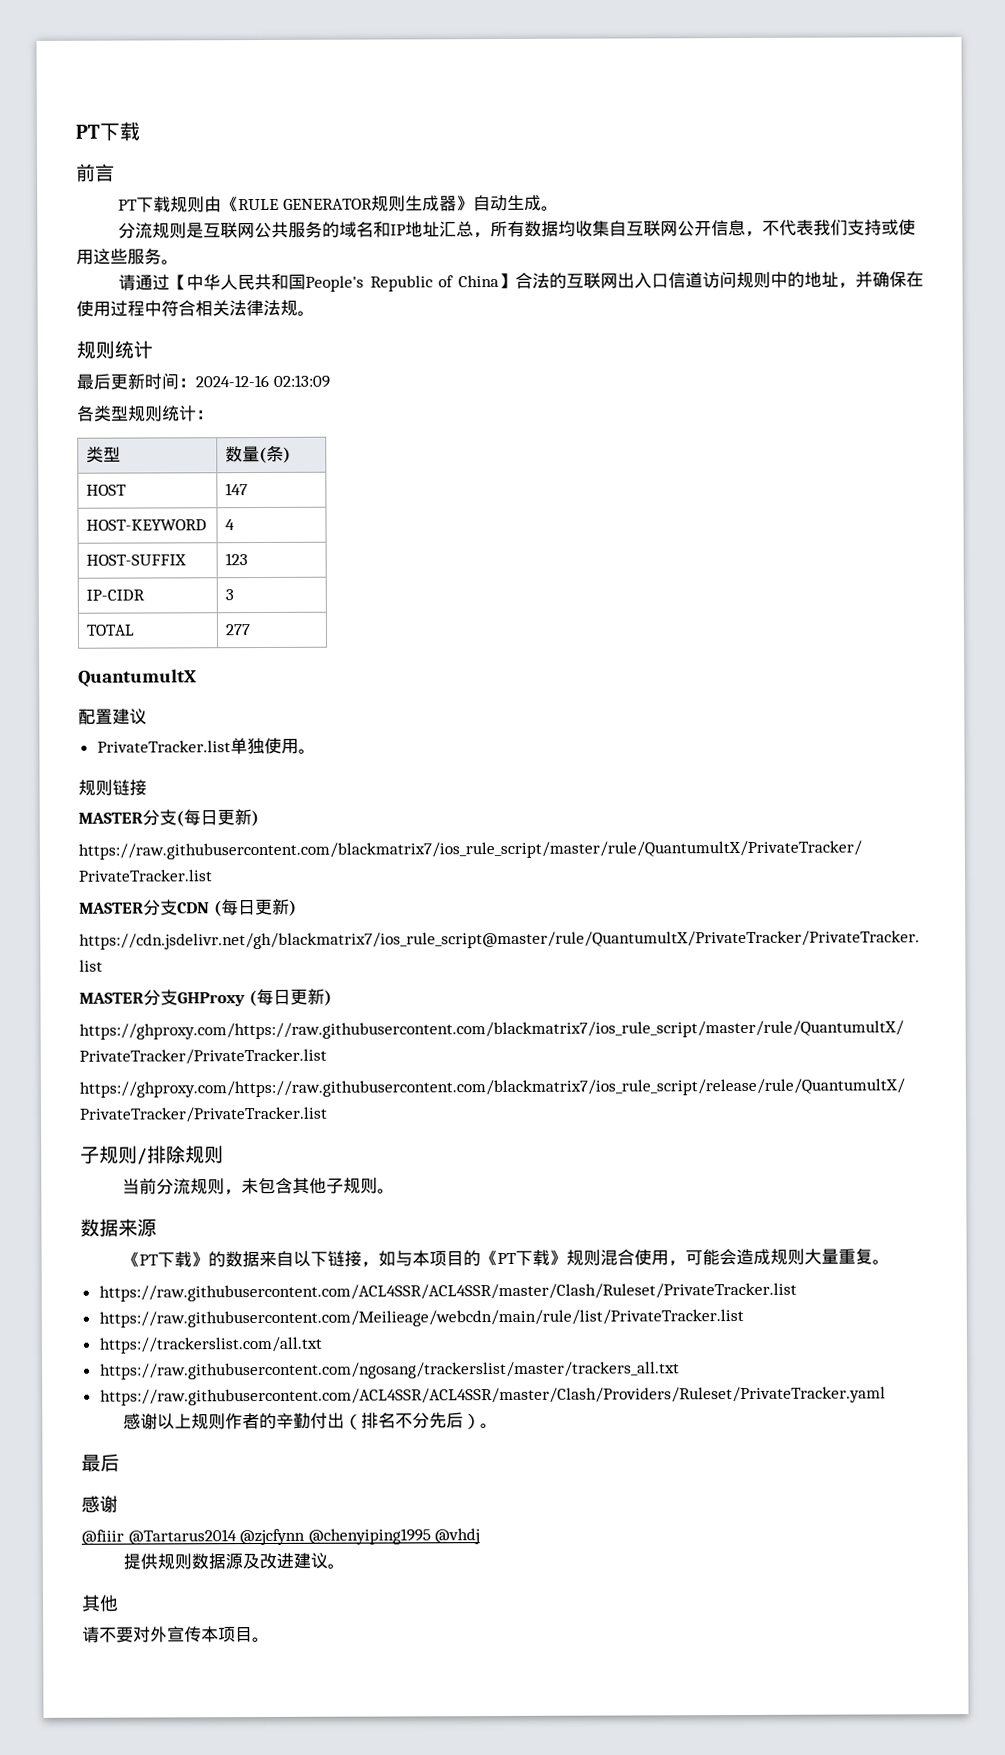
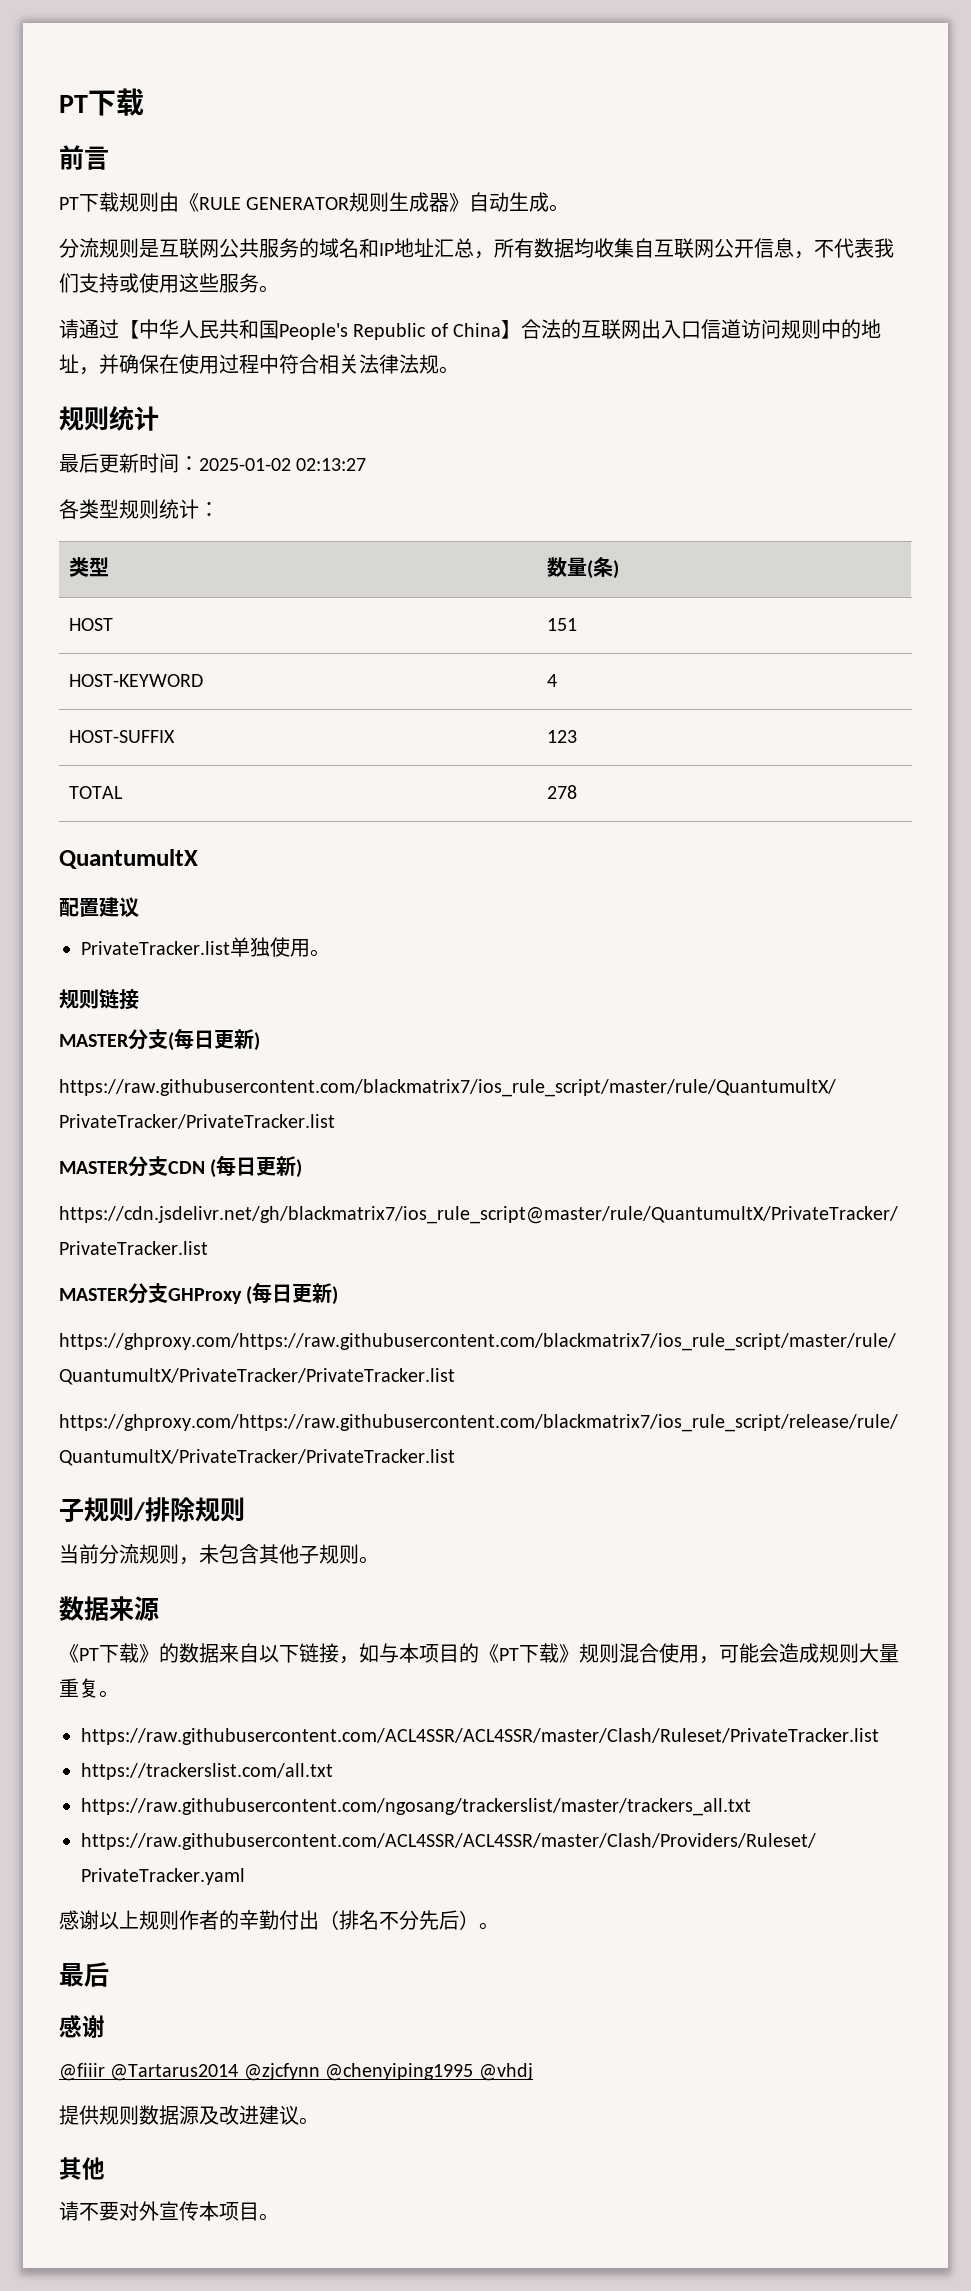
[195,374,330,388] 2024-12-16 02:13:09 -> [199,458,367,471] 2025-01-02 02:13:27
[225,483,249,496] 147 -> [546,618,577,631] 151
[86,589,146,601] [225,589,235,601] // IP-CIDR | 3 -> (577, 736) none
[225,624,251,636] 277 -> [546,785,577,799] 278
[98,1308,744,1328] // https://raw.githubusercontent.com/Meilieage/webcdn/main/rule/list/PrivateTracker.list -> (879, 1736) none

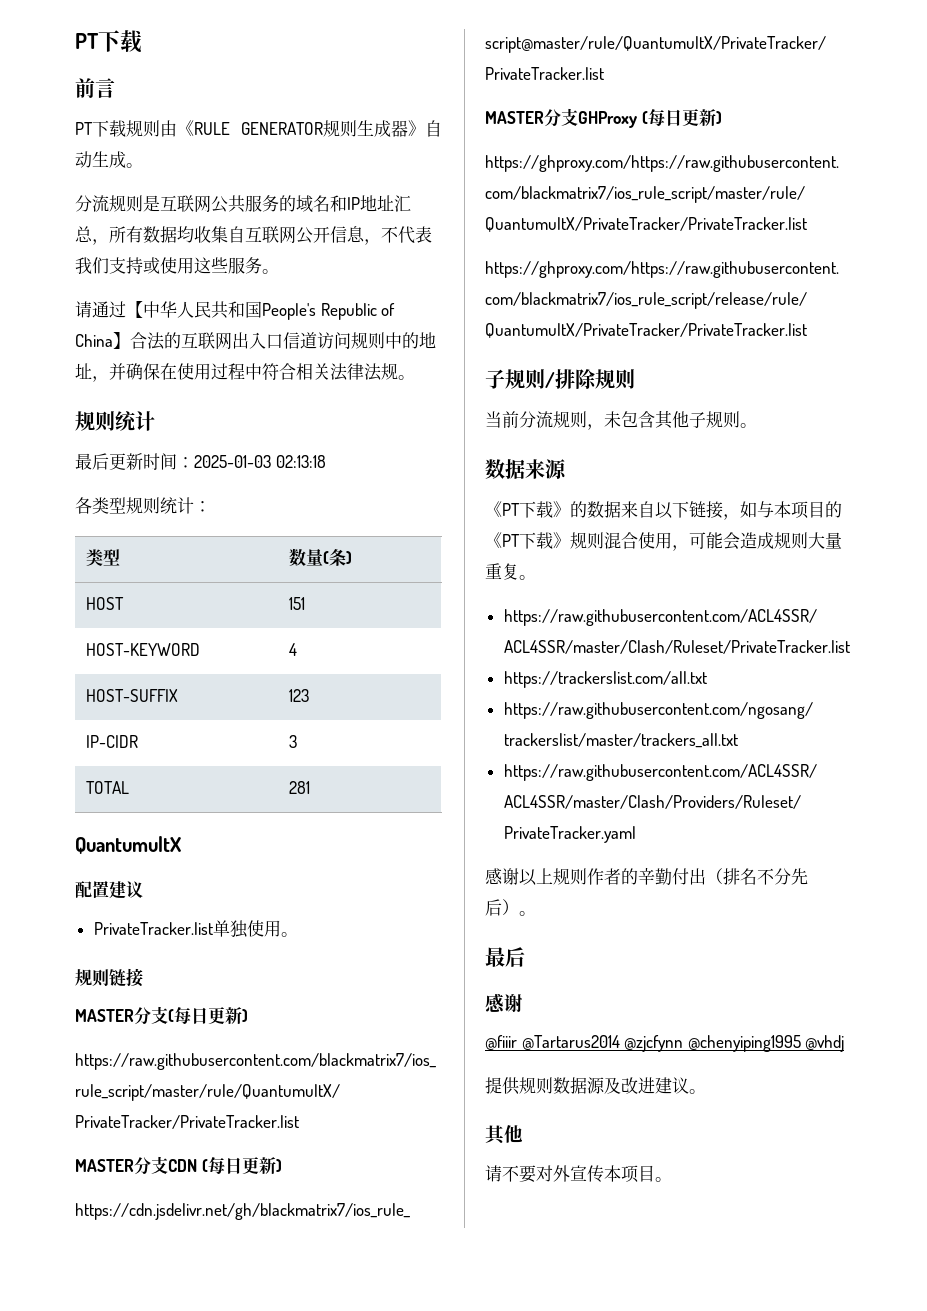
[199,458,367,471] 2025-01-02 02:13:27 -> [194,455,326,468] 2025-01-03 02:13:18
(577, 736) none -> [85,735,138,748] [288,735,297,748] // IP-CIDR | 3
[546,785,577,799] 278 -> [288,781,310,794] 281

